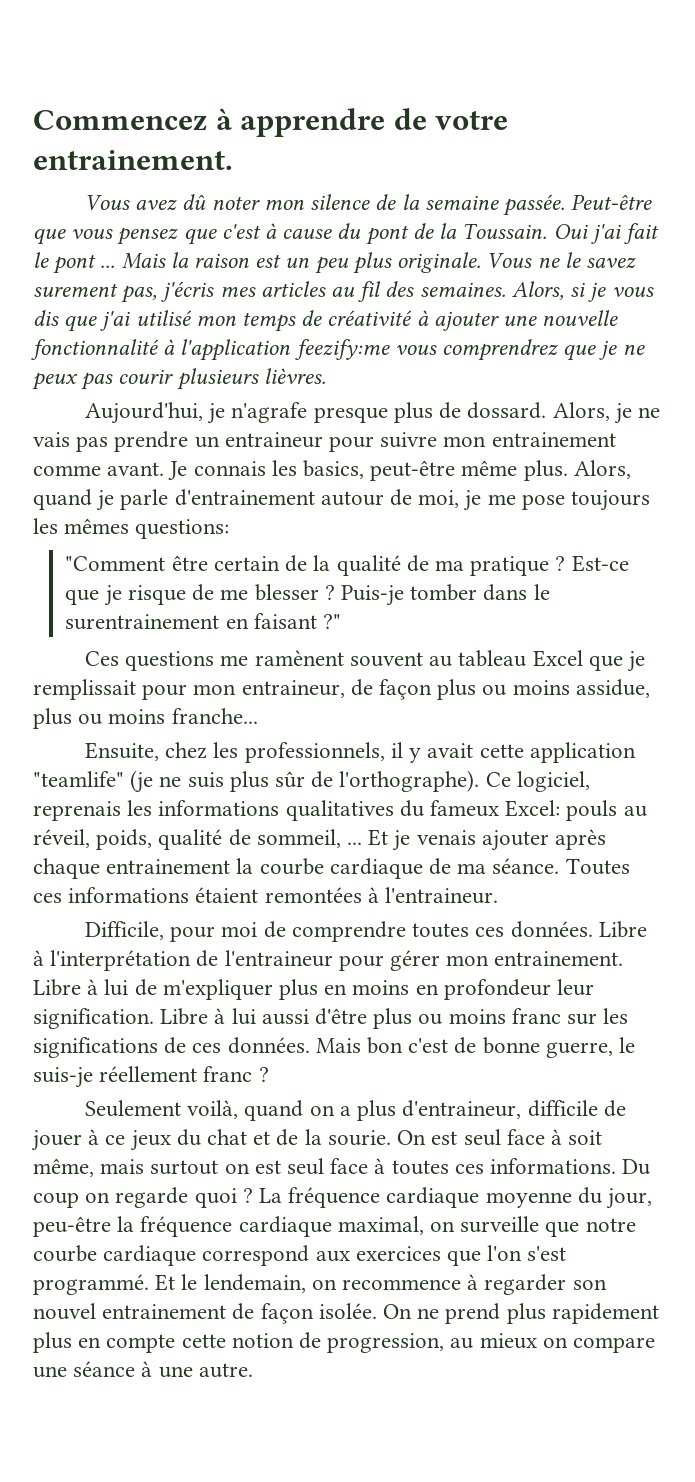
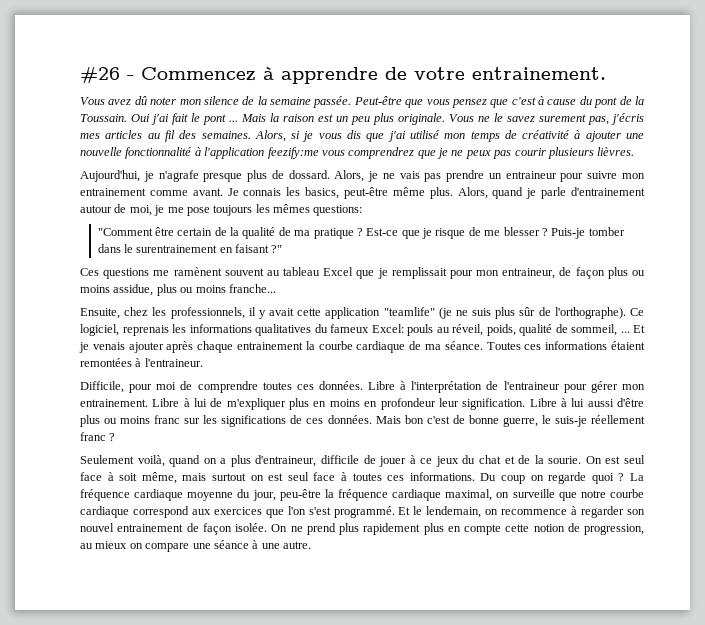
(33, 120) none -> [80,66,134,83] #26 -

